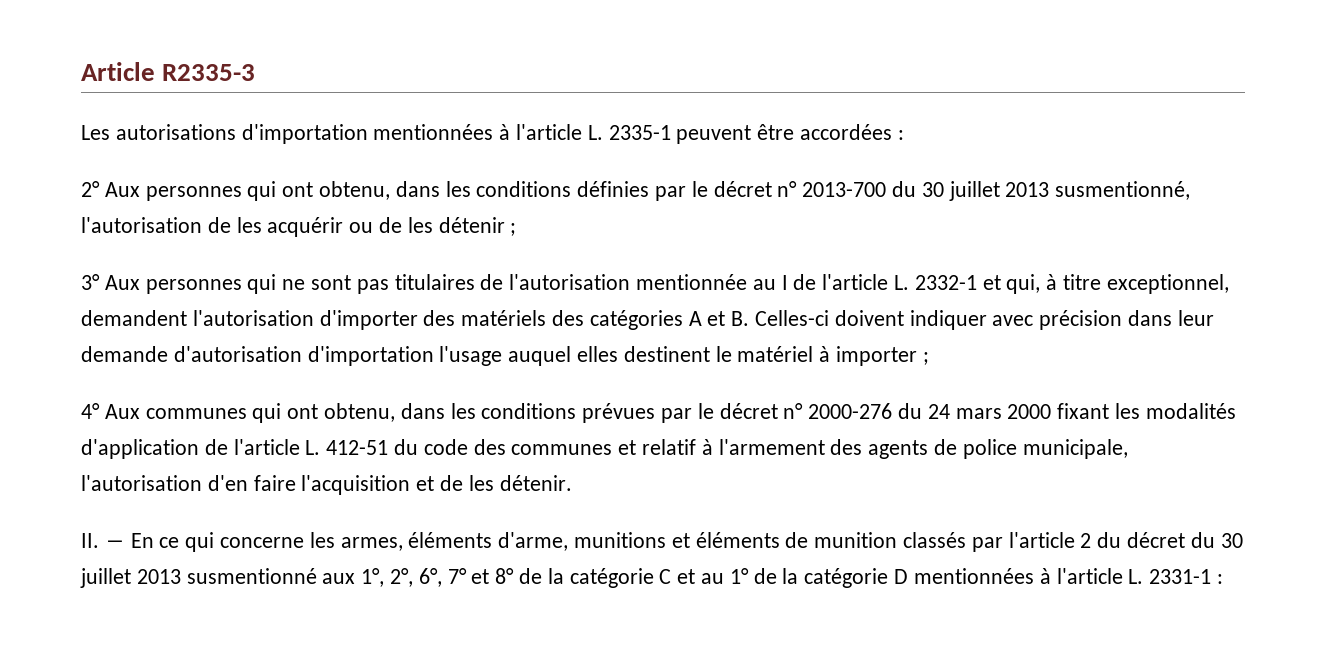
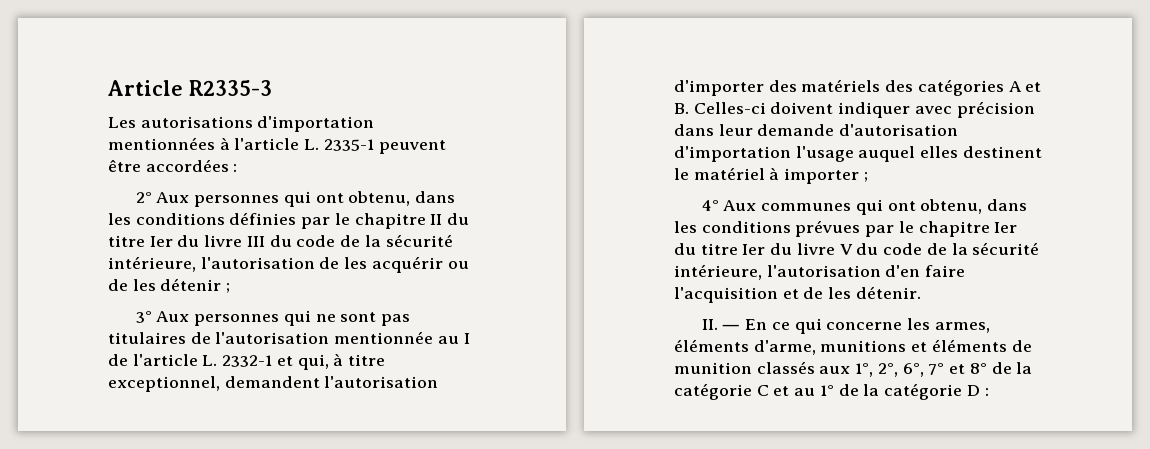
[713,181,1191,201] décret n° 2013-700 du 30 juillet 2013 susmentionné, -> [354,213,470,229] [108,234,453,247] [108,256,196,272] chapitre II du titre Ier du livre III du code de la sécurité intérieure,
[719,403,1236,419] [81,439,1128,459] décret n° 2000-276 du 24 mars 2000 fixant les modalités d'application de l'article L. 412-51 du code des communes et relatif à l'armement des agents de police municipale, -> [918,221,1018,237] [674,242,1040,255] [674,264,762,280] chapitre Ier du titre Ier du livre V du code de la sécurité intérieure,
[971,532,1243,552] [80,568,317,588] par l'article 2 du décret du 30 juillet 2013 susmentionné -> (815, 367) none
[913,568,1212,584] mentionnées à l'article L. 2331-1 -> (980, 390) none

